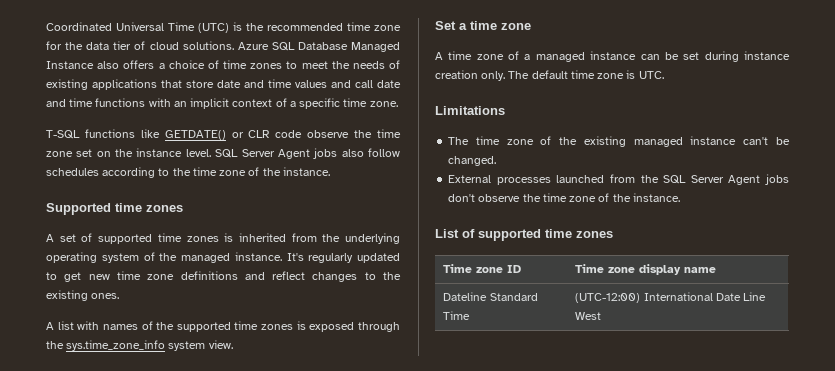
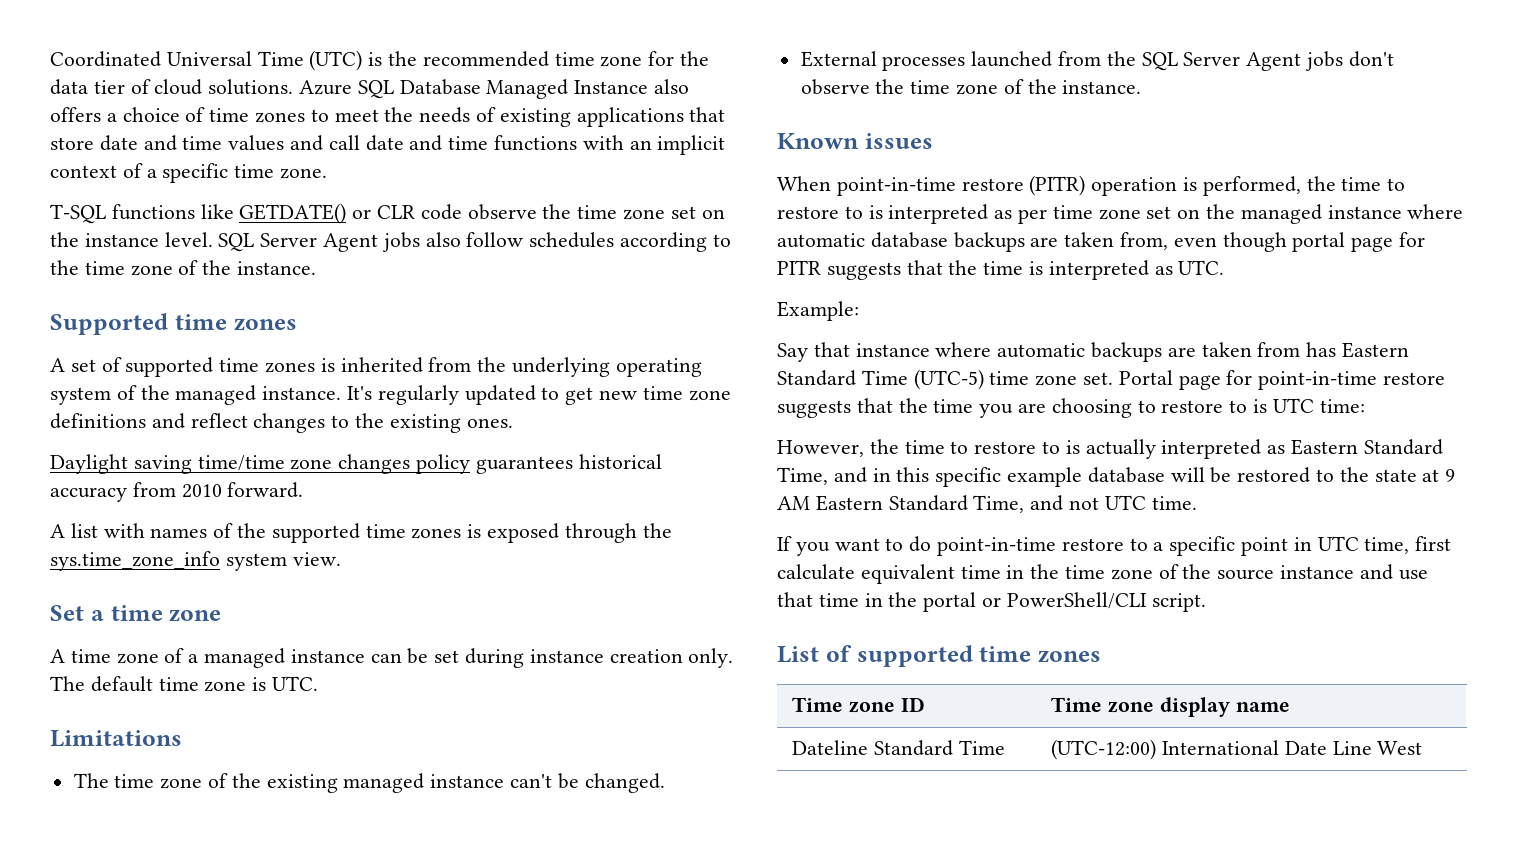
(120, 296) none -> [50,454,662,474] [50,482,304,502] // Daylight saving time/time zone changes policy guarantees historical accuracy from 2010 forward.
(680, 197) none -> [777,133,933,149] [777,175,1406,196] [777,204,1464,224] [777,232,1426,252] [777,260,1225,280] [777,301,859,321] [777,342,1410,362] [777,369,1446,390] [777,398,1365,418] [777,439,1443,459] [777,467,1456,487] [777,495,1197,513] [777,536,1452,556] [777,564,1428,584] [777,592,1206,612] // Known issues // When point-in-time restore (PITR) operation is performed, the time to restore to is interpreted as per time zone set on the managed instance where automatic database backups are taken from, even though portal page for PITR suggests that the time is interpreted as UTC. // Example: // Say that instance where automatic backups are taken from has Eastern Standard Time (UTC-5) time zone set. Portal page for point-in-time restore suggests that the time you are choosing to restore to is UTC time: // However, the time to restore to is actually interpreted as Eastern Standard Time, and in this specific example database will be restored to the state at 9 AM Eastern Standard Time, and not UTC time. // If you want to do point-in-time restore to a specific point in UTC time, first calculate equivalent time in the time zone of the source instance and use that time in the portal or PowerShell/CLI script.

